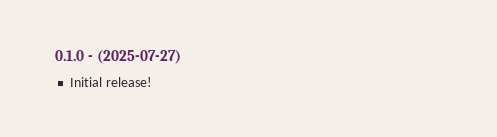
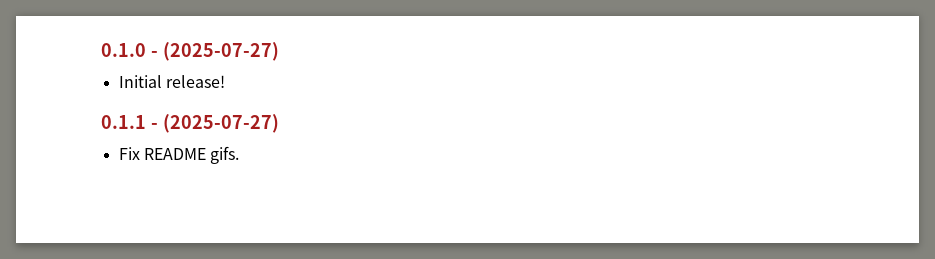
(153, 82) none -> [101,114,279,133] [118,146,240,164] // 0.1.1 - (2025-07-27) // Fix README gifs.

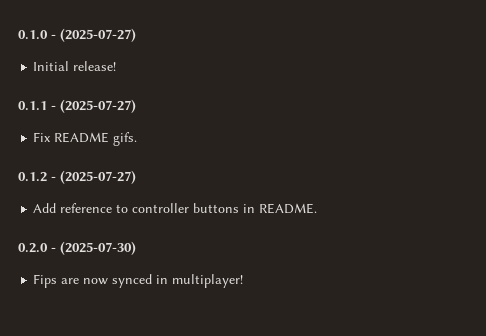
(240, 155) none -> [18,170,136,184] [33,203,318,214] [18,241,136,255] [33,274,244,288] // 0.1.2 - (2025-07-27) // Add reference to controller buttons in README. // 0.2.0 - (2025-07-30) // Fips are now synced in multiplayer!

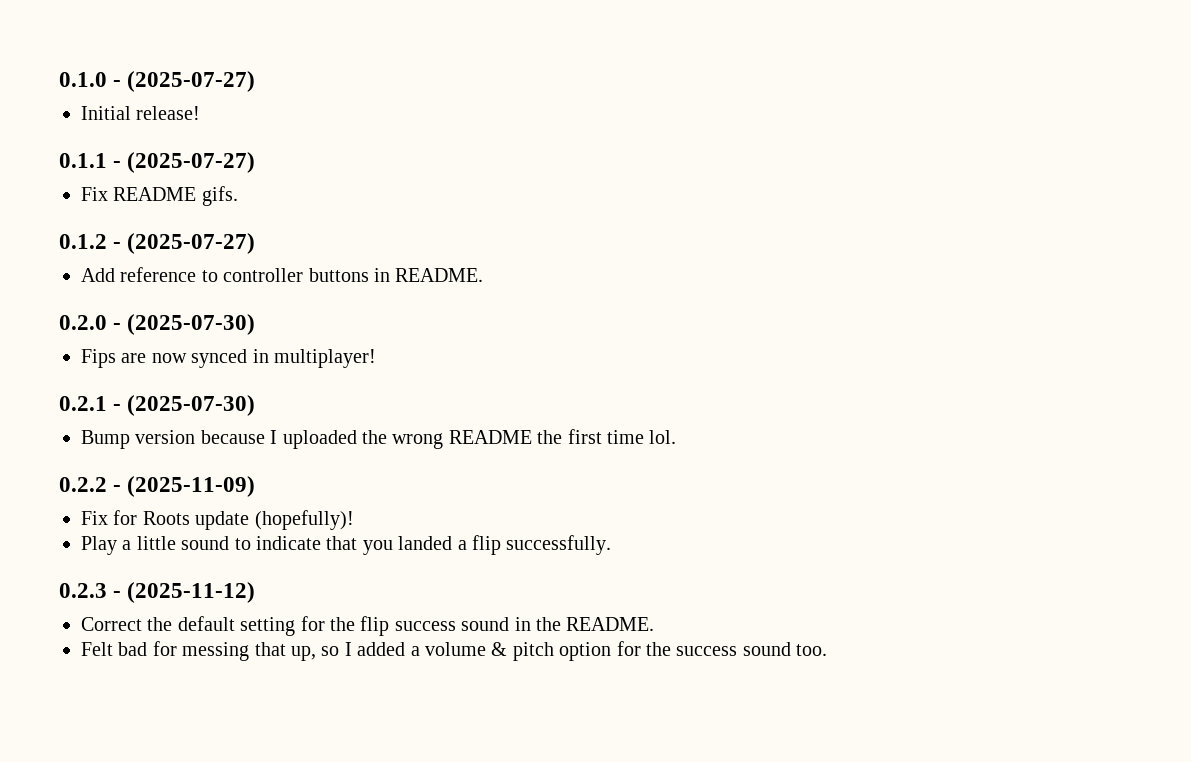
(244, 281) none -> [59,395,256,416] [81,429,677,449] [59,476,256,497] [81,510,354,530] [81,535,612,555] [59,582,256,603] [81,616,655,636] [81,641,828,661] // 0.2.1 - (2025-07-30) // Bump version because I uploaded the wrong README the first time lol. // 0.2.2 - (2025-11-09) // Fix for Roots update (hopefully)! // Play a little sound to indicate that you landed a flip successfully. // 0.2.3 - (2025-11-12) // Correct the default setting for the flip success sound in the README. // Felt bad for messing that up, so I added a volume & pitch option for the success sound too.

